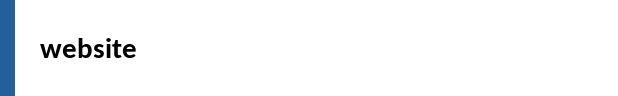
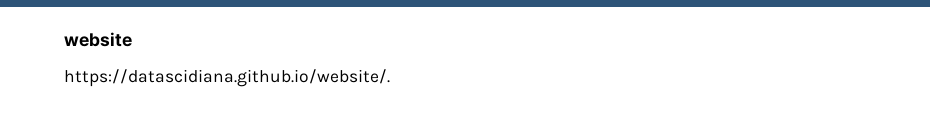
(137, 48) none -> [64,69,390,87] // https://datascidiana.github.io/website/.

